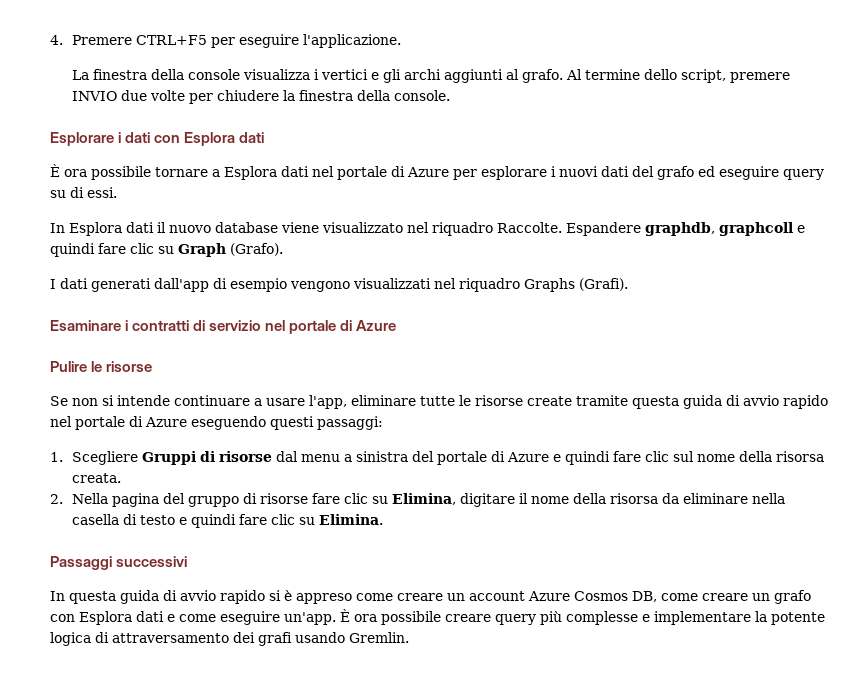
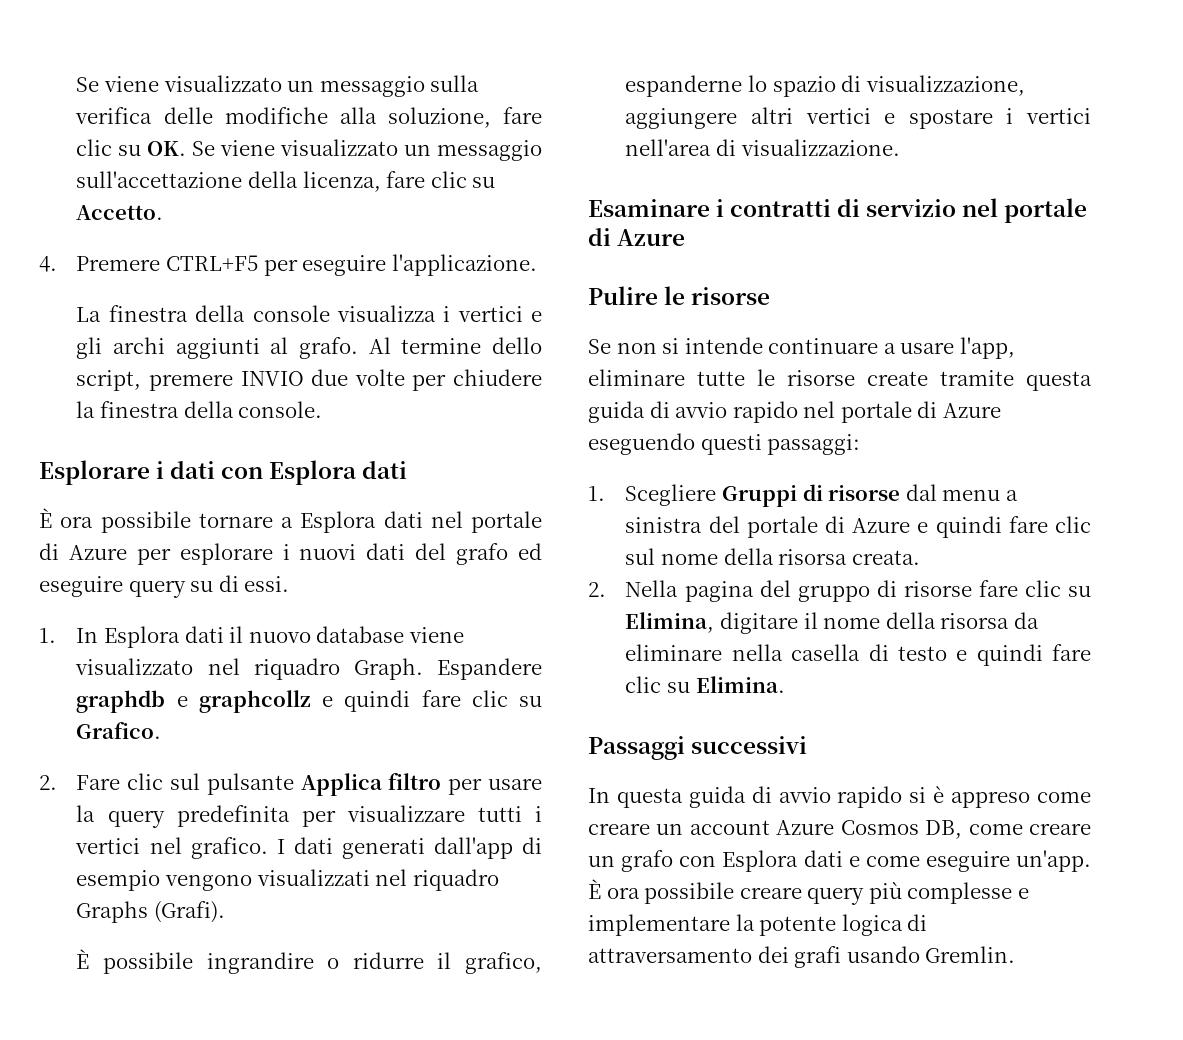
(50, 40) none -> [76,75,480,97] [75,107,542,128] [76,139,542,161] [76,171,496,192] [76,205,164,220] Se viene visualizzato un messaggio sulla verifica delle modifiche alla soluzione, fare clic su OK. Se viene visualizzato un messaggio sull'accettazione della licenza, fare clic su Accetto. //
(117, 192) none -> [39,628,56,643] 1.
[497,222,805,236] [50,243,283,257] Raccolte. Espandere graphdb, graphcoll e quindi fare clic su Graph (Grafo). // -> [353,658,542,680] [76,690,542,713] [76,722,162,739] [39,773,542,796] [76,805,543,828] [75,837,268,859] Graph. Espandere graphdb e graphcollz e quindi fare clic su Grafico. // 2. Fare clic sul pulsante Applica filtro per usare la query predefinita per visualizzare tutti i vertici nel grafico.
(628, 284) none -> [76,949,543,974] [625,75,1025,97] [625,107,1091,129] [625,139,900,156] // È possibile ingrandire o ridurre il grafico, espanderne lo spazio di visualizzazione, aggiungere altri vertici e spostare i vertici nell'area di visualizzazione.

